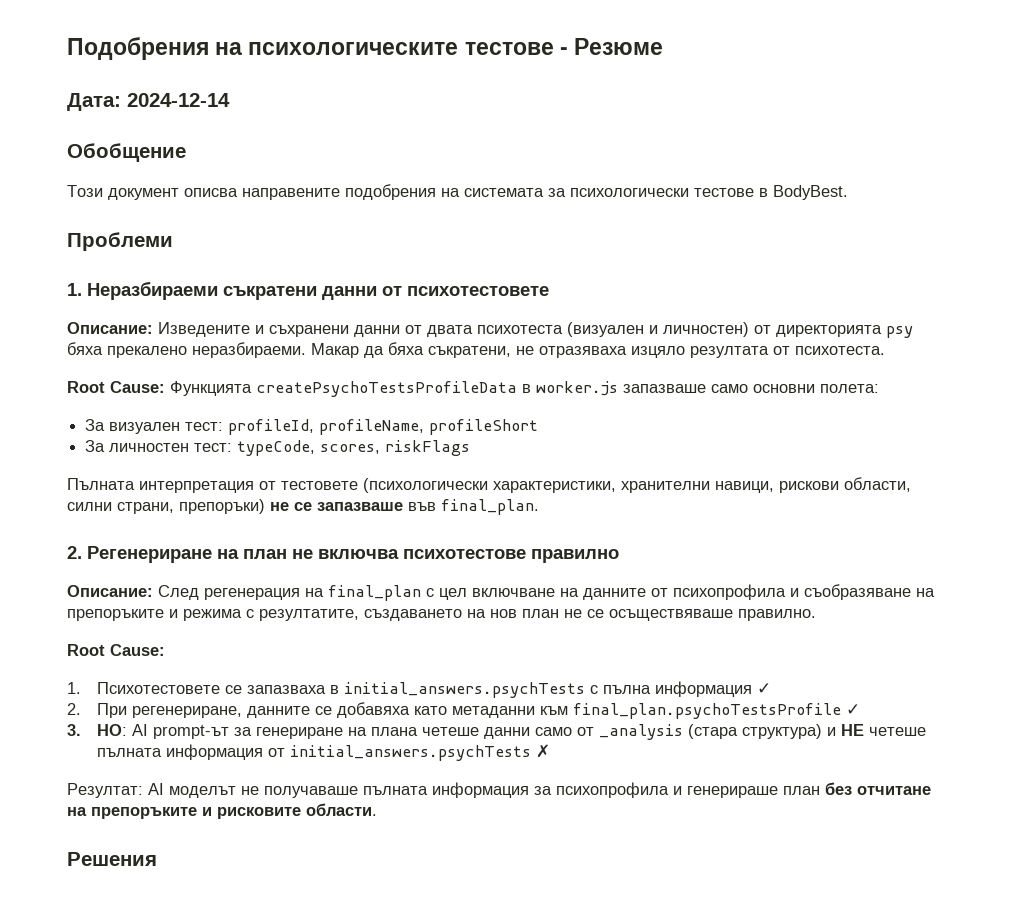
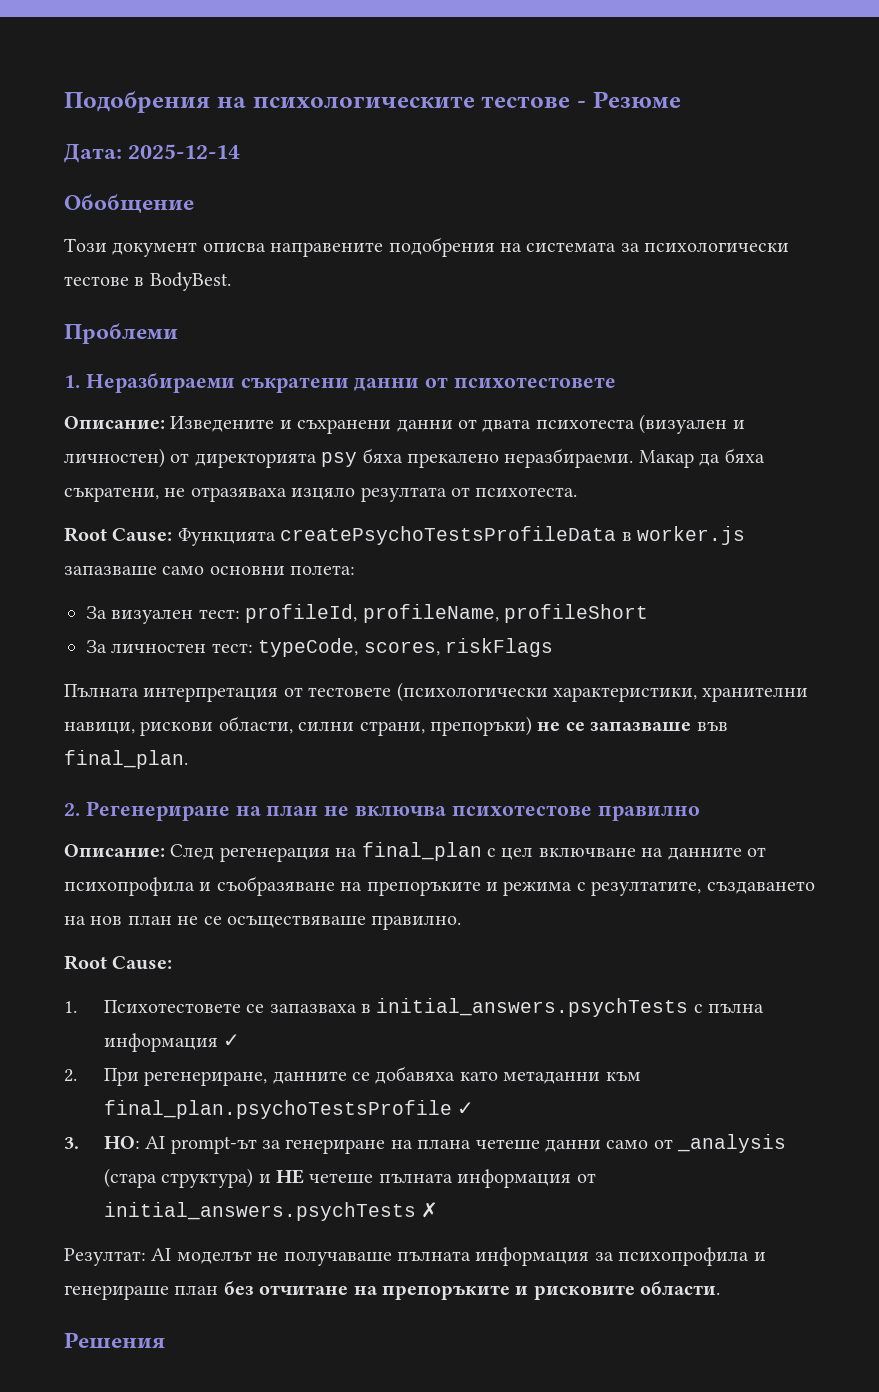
[127,93,230,107] 2024-12-14 -> [128,144,241,159] 2025-12-14

